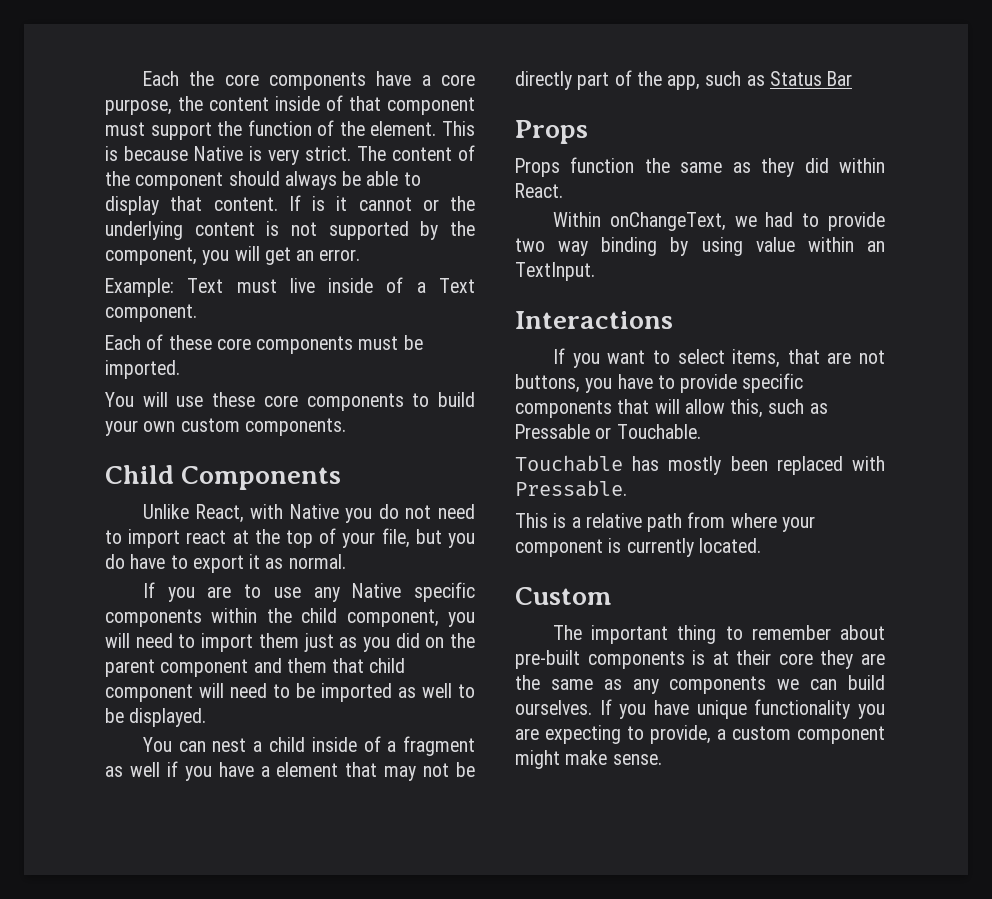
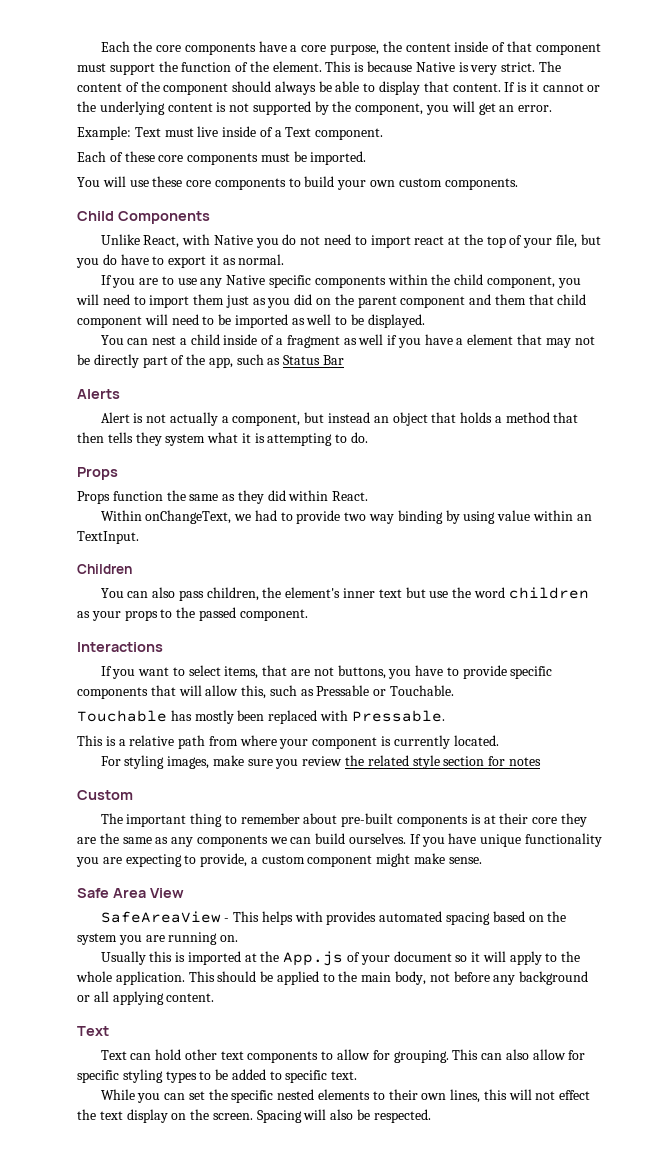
(853, 78) none -> [77,389,120,399] [100,412,579,426] [77,432,369,446] // Alerts // Alert is not actually a component, but instead an object that holds a method that then tells they system what it is attempting to do.
(595, 271) none -> [77,564,132,574] [100,587,589,601] [77,607,308,621] // Children // You can also pass children, the element's inner text but use the word children as your props to the passed component.
(761, 545) none -> [100,755,541,769] // For styling images, make sure you review the related style section for notes
(662, 759) none -> [77,888,184,898] [100,911,567,925] [77,932,239,945] [100,951,581,966] [76,971,589,985] [77,991,215,1005] [77,1026,109,1036] [100,1049,586,1063] [77,1069,358,1083] [100,1089,591,1103] [77,1109,431,1123] // Safe Area View // SafeAreaView - This helps with provides automated spacing based on the system you are running on. // Usually this is imported at the App.js of your document so it will apply to the whole application. This should be applied to the main body, not before any background or all applying content. // Text // Text can hold other text components to allow for grouping. This can also allow for specific styling types to be added to specific text. // While you can set the specific nested elements to their own lines, this will not effect the text display on the screen. Spacing will also be respected.

